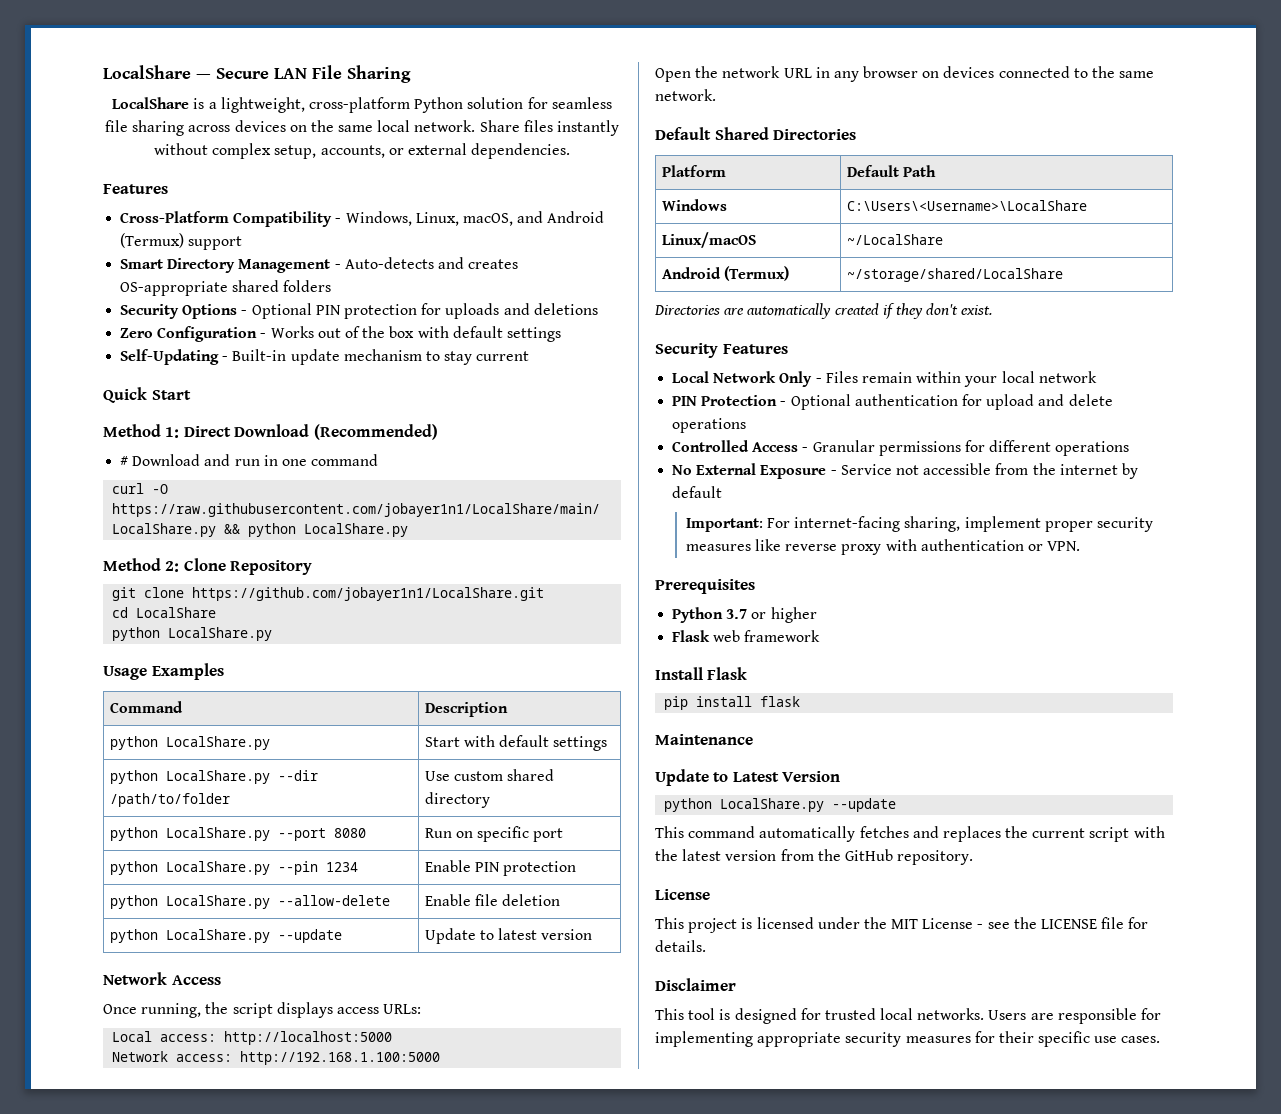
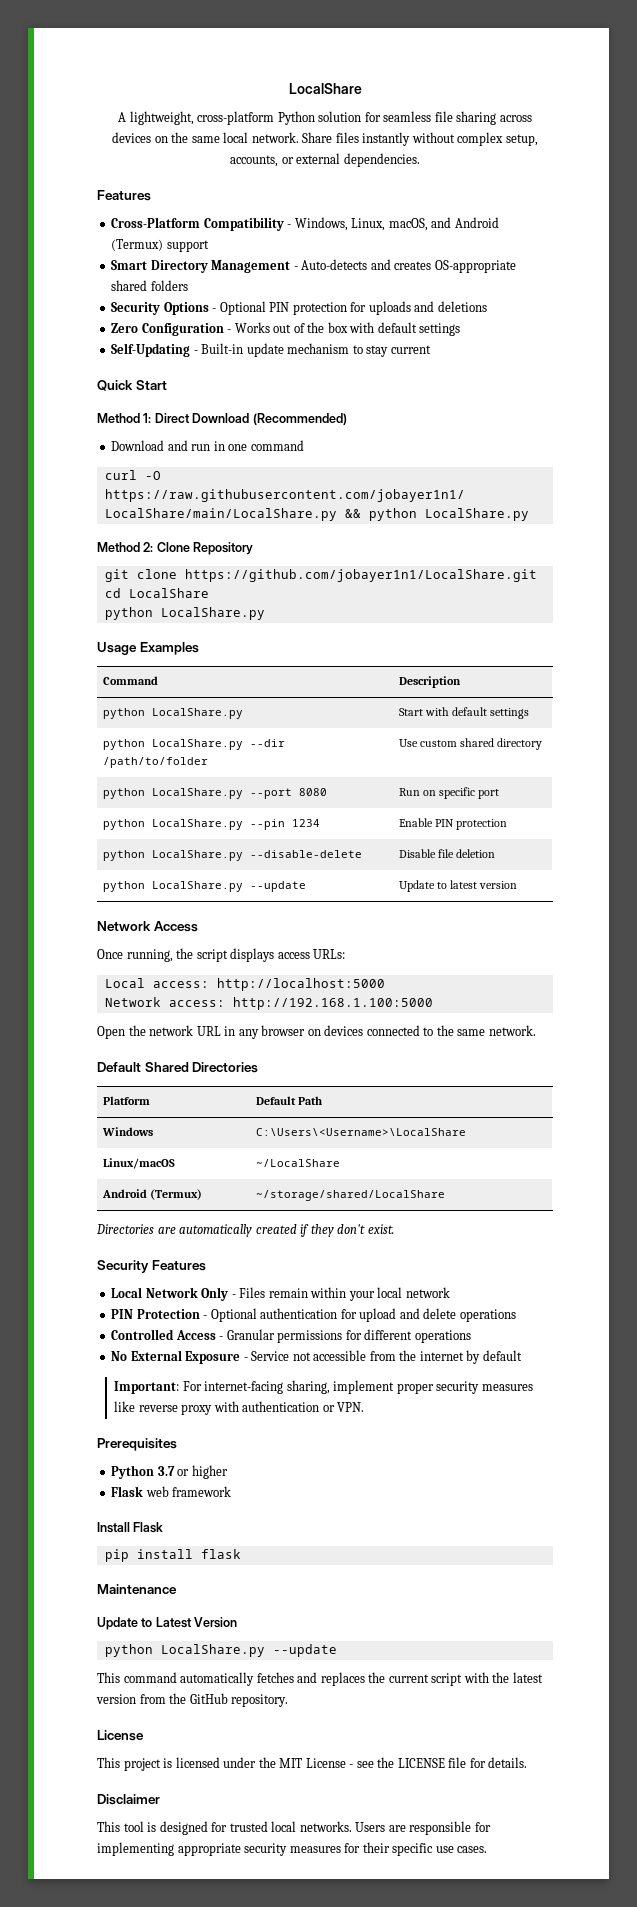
[103,65,411,83] [112,97,217,109] LocalShare — Secure LAN File Sharing // LocalShare is a -> [288,83,362,94] [118,112,127,122] LocalShare // A
[120,456,129,466] # -> (347, 419) none
[277,895,390,906] [424,894,471,906] --allow-delete | Enable -> [250,850,363,858] [399,849,437,858] --disable-delete | Disable

